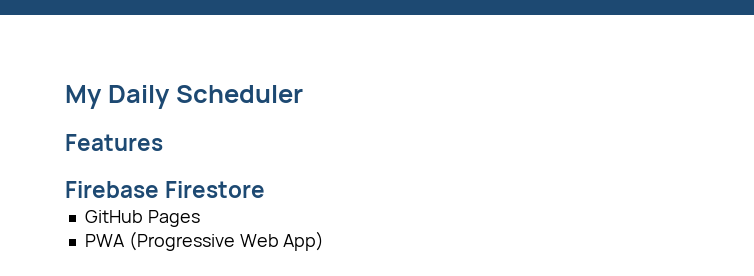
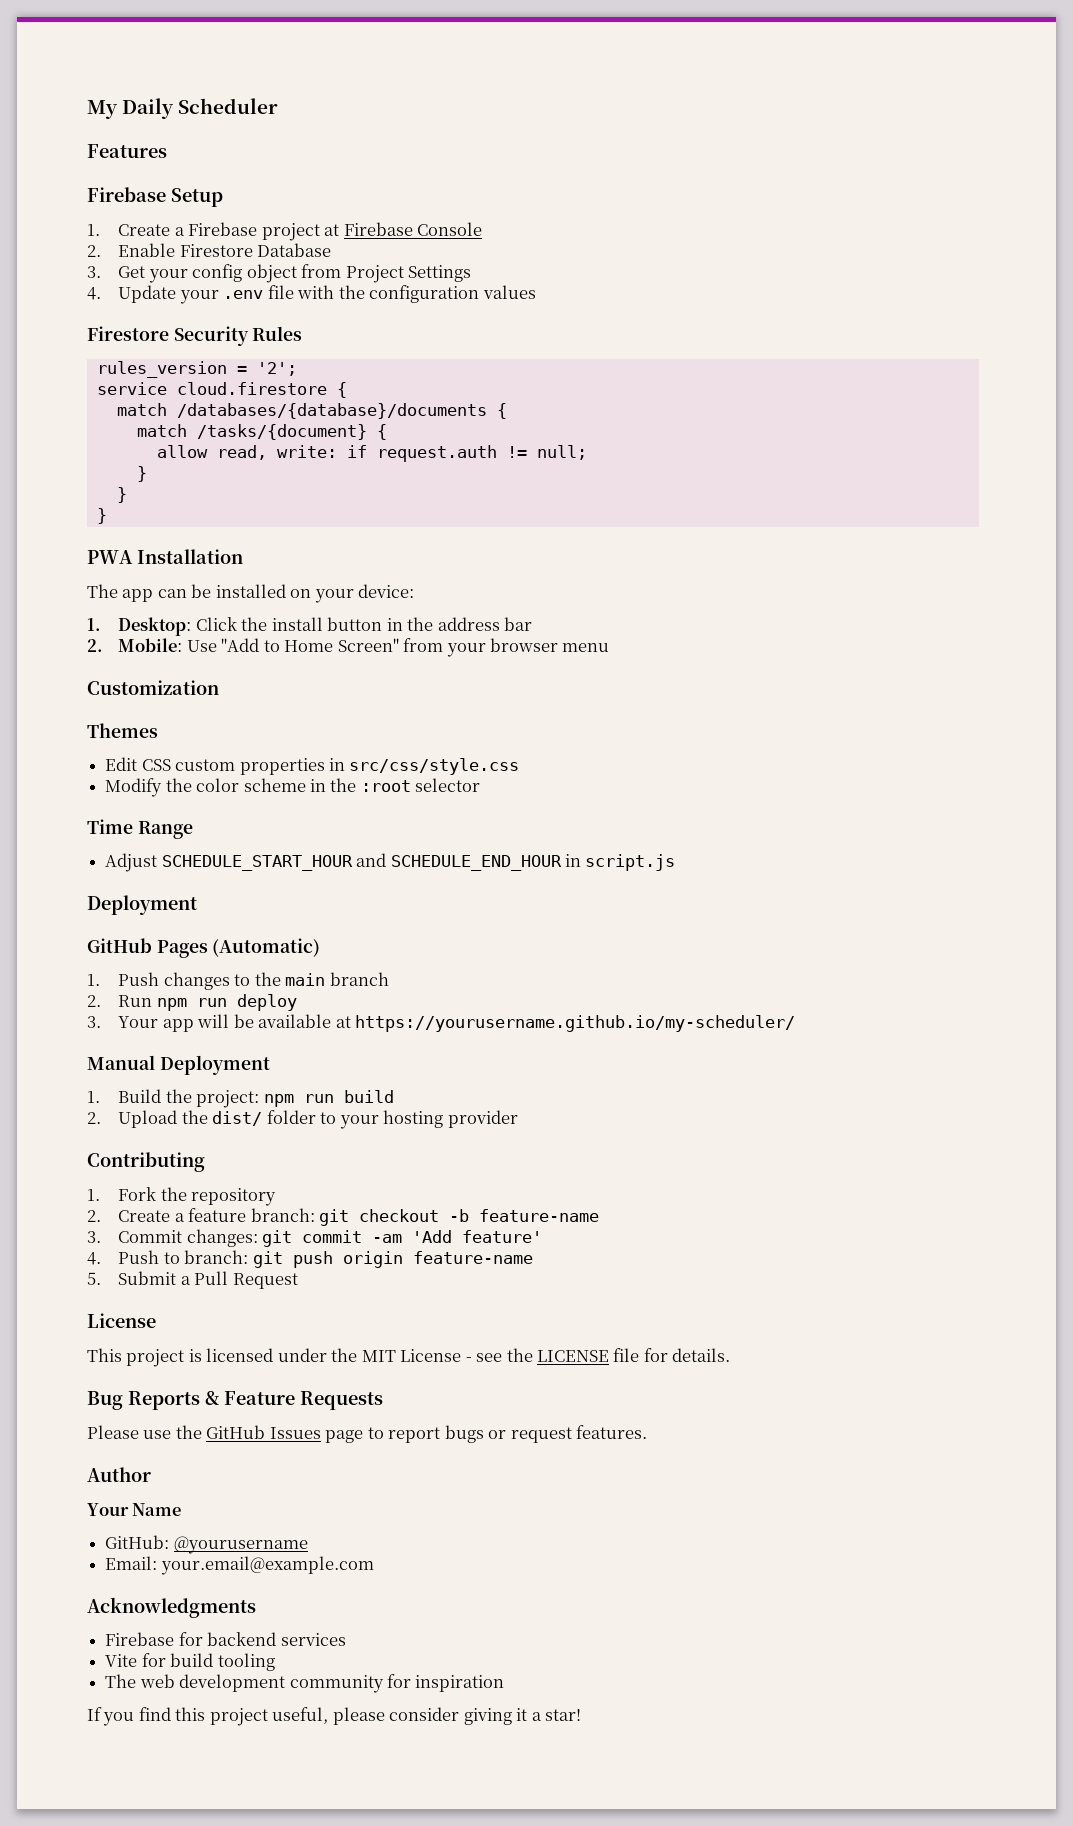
[165,181,266,198] [84,210,200,227] [84,231,325,251] Firestore // GitHub Pages // PWA (Progressive Web App) -> [171,188,223,207] [87,222,483,241] [87,243,332,257] [87,264,472,283] [87,285,536,304] [87,326,303,346] [96,361,297,378] [96,382,347,398] [116,403,507,419] [136,424,387,440] [156,445,587,462] [136,466,147,482] [116,487,127,503] [96,508,107,524] [87,549,243,564] [87,584,415,603] [87,617,533,636] [87,638,610,657] [87,680,219,695] [87,723,158,738] [105,757,520,775] [105,778,481,797] [87,819,193,839] [105,853,676,872] [87,895,197,915] [87,938,321,958] [87,972,389,990] [87,994,297,1011] [87,1014,796,1032] [87,1055,270,1075] [87,1089,394,1108] [87,1110,518,1129] [87,1152,205,1172] [87,1187,277,1206] [87,1208,600,1226] [87,1229,543,1247] [87,1250,533,1268] [87,1271,298,1289] [87,1313,156,1328] [87,1348,731,1367] [87,1391,383,1410] [87,1425,648,1443] [87,1467,151,1482] [87,1503,182,1516] [105,1535,308,1554] [105,1556,374,1575] [87,1597,256,1618] [105,1632,346,1646] [105,1653,275,1671] [105,1674,505,1693] [87,1707,582,1726] Setup // 1. Create a Firebase project at Firebase Console // 2. Enable Firestore Database // 3. Get your config object from Project Settings // 4. Update your .env file with the configuration values // Firestore Security Rules // rules_version = '2'; // service cloud.firestore { // match /databases/{database}/documents { // match /tasks/{document} { // allow read, write: if request.auth != null; // } // } // } // PWA Installation // The app can be installed on your device: // 1. Desktop: Click the install button in the address bar // 2. Mobile: Use "Add to Home Screen" from your browser menu // Customization // Themes // Edit CSS custom properties in src/css/style.css // Modify the color scheme in the :root selector // Time Range // Adjust SCHEDULE_START_HOUR and SCHEDULE_END_HOUR in script.js // Deployment // GitHub Pages (Automatic) // 1. Push changes to the main branch // 2. Run npm run deploy // 3. Your app will be available at https://yourusername.github.io/my-scheduler/ // Manual Deployment // 1. Build the project: npm run build // 2. Upload the dist/ folder to your hosting provider // Contributing // 1. Fork the repository // 2. Create a feature branch: git checkout -b feature-name // 3. Commit changes: git commit -am 'Add feature' // 4. Push to branch: git push origin feature-name // 5. Submit a Pull Request // License // This project is licensed under the MIT License - see the LICENSE file for details. // Bug Reports & Feature Requests // Please use the GitHub Issues page to report bugs or request features. // Author // Your Name // GitHub: @yourusername // Email: your.email@example.com // Acknowledgments // Firebase for backend services // Vite for build tooling // The web development community for inspiration // If you find this project useful, please consider giving it a star!

